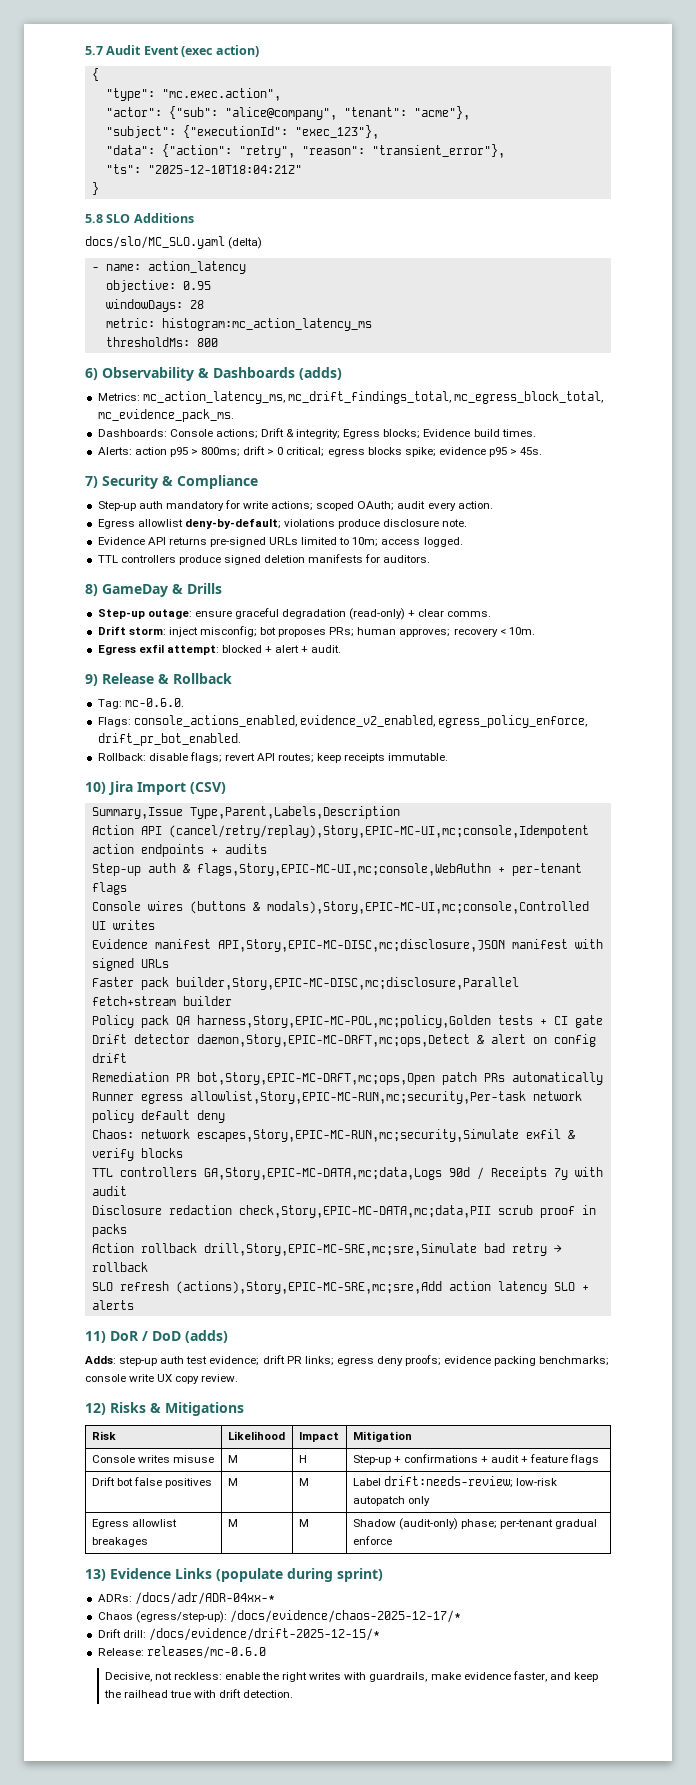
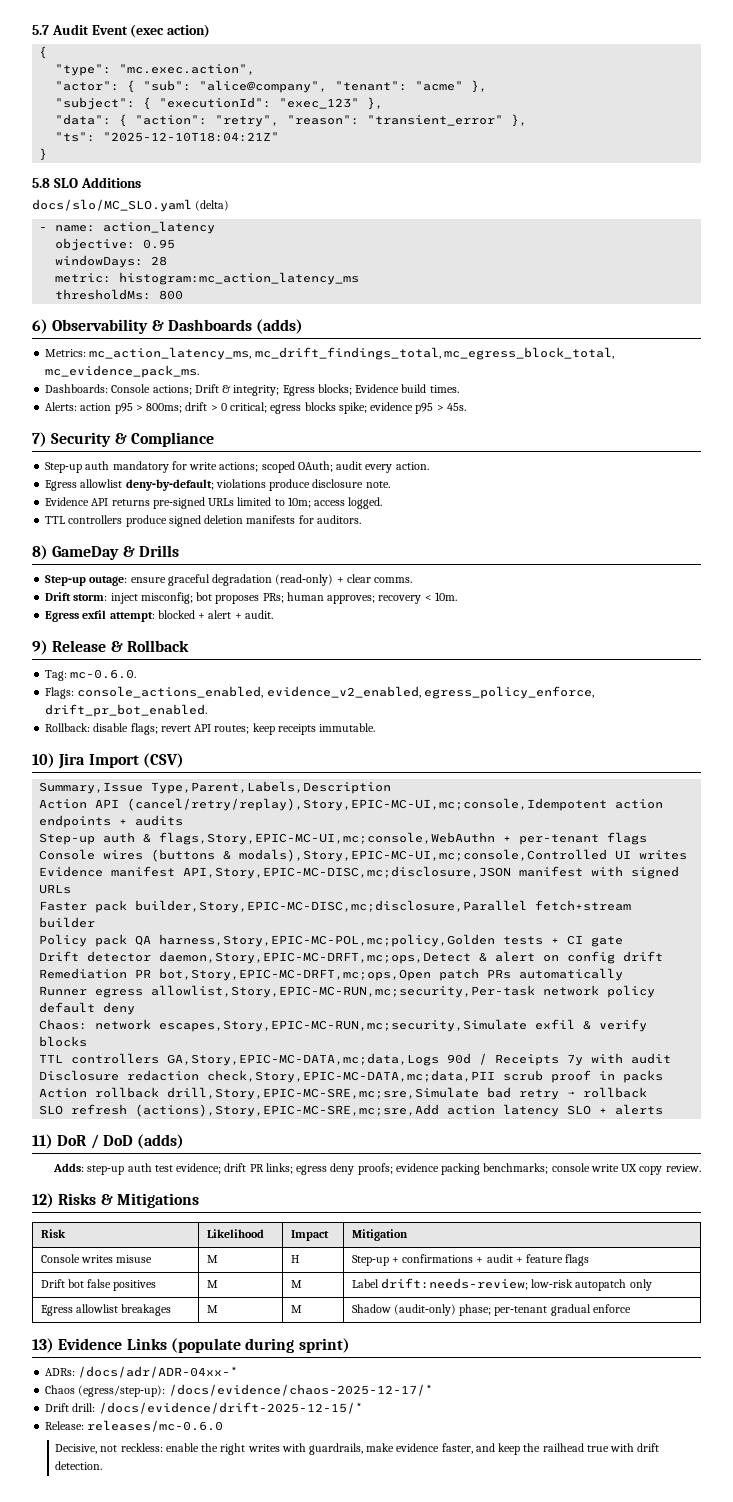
[168,106,470,120] [105,125,379,139] [105,144,505,158] {"sub": "alice@company", "tenant": "acme"}, // "subject": {"executionId": "exec_123"}, // "data": {"action": "retry", "reason": "transient_error"}, -> [127,80,488,93] [55,97,384,110] [55,114,528,127] { "sub": "alice@company", "tenant": "acme" }, // "subject": { "executionId": "exec_123" }, // "data": { "action": "retry", "reason": "transient_error" },

